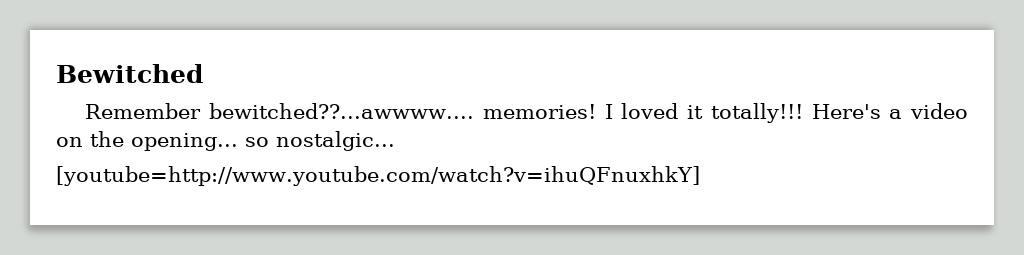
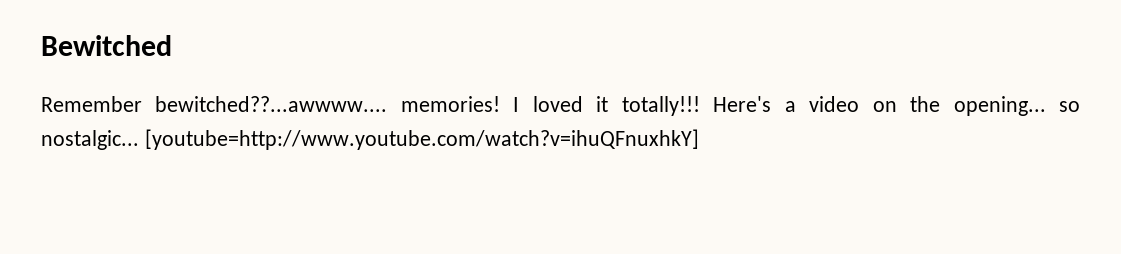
(395, 141) // -> (139, 140) none

